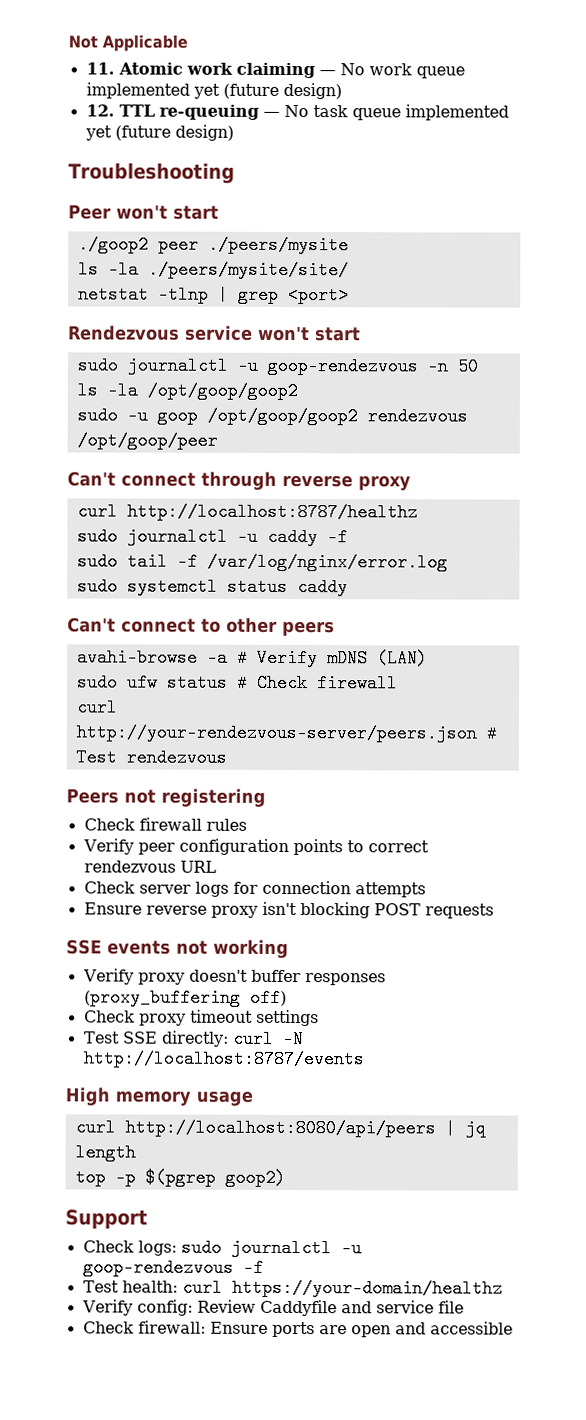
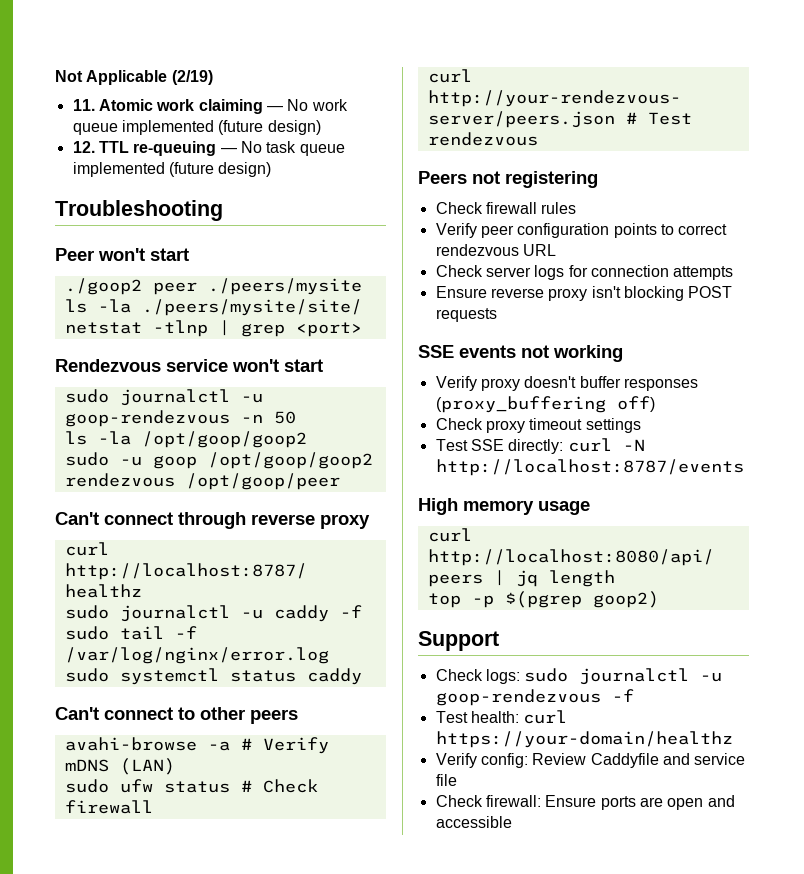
(188, 43) none -> [171,70,213,85] (2/19)
[192,83,220,99] yet -> (214, 127) none
[84,125,112,141] yet -> (165, 169) none

